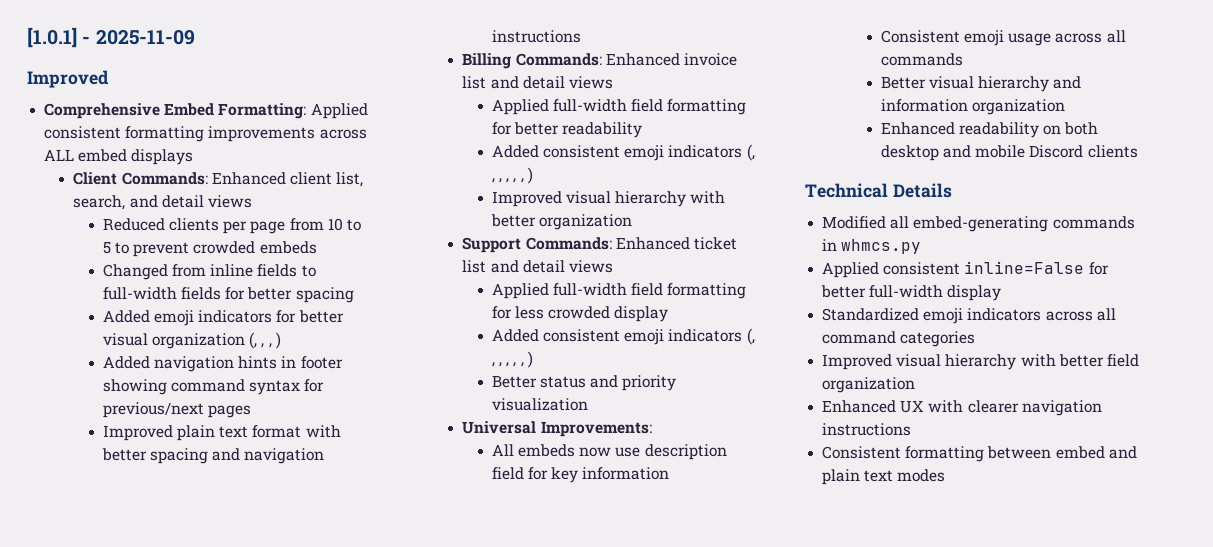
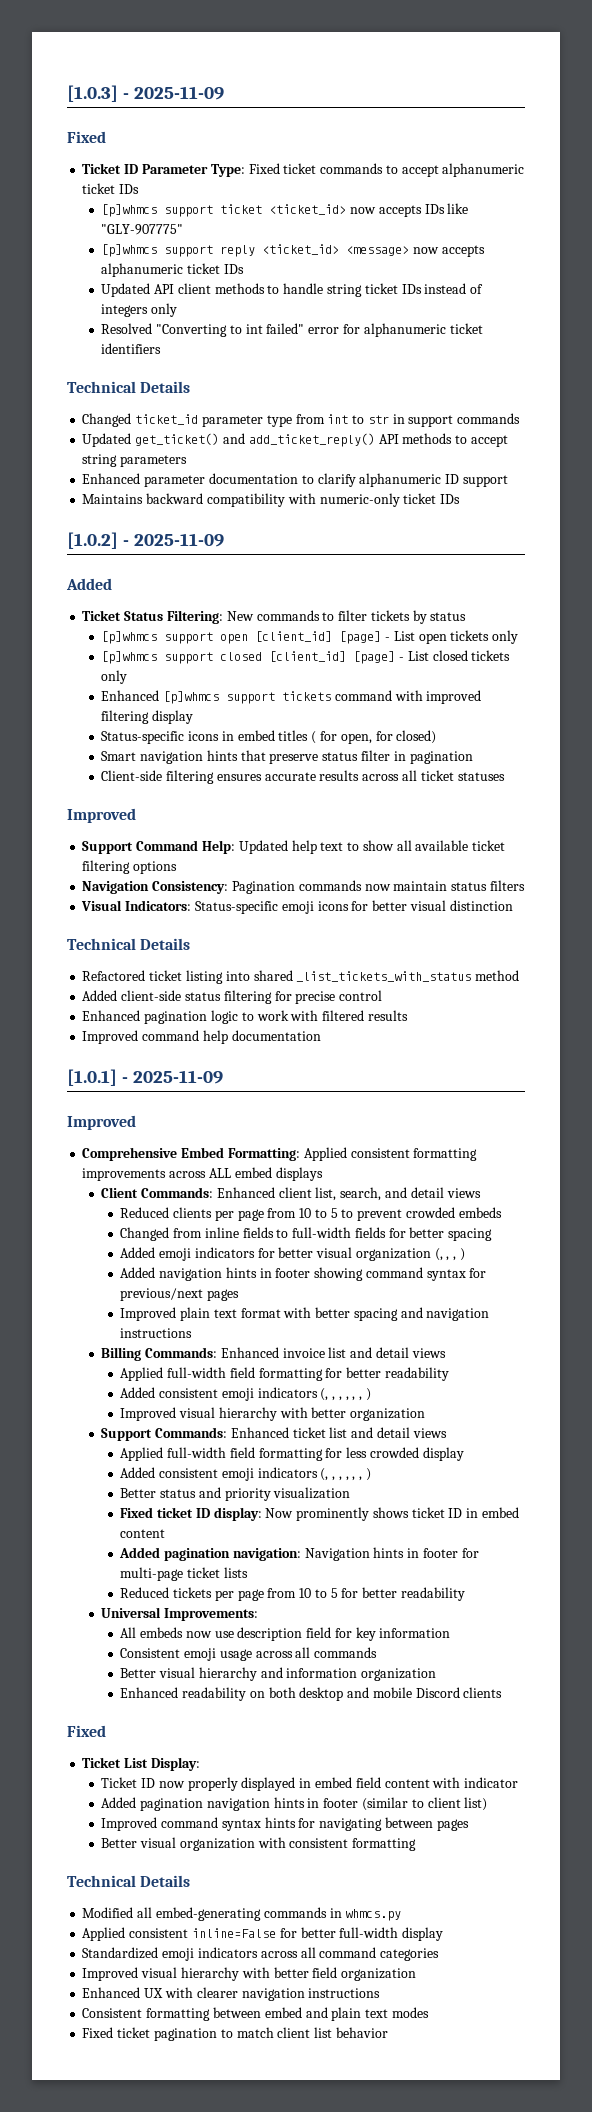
(27, 37) none -> [67,85,225,102] [67,131,106,143] [82,163,525,177] [82,183,140,194] [101,203,469,217] [101,224,184,235] [101,244,485,257] [101,263,244,277] [101,283,484,297] [101,303,178,317] [101,323,483,337] [101,343,162,354] [67,381,191,393] [82,413,521,427] [82,433,508,447] [82,454,188,467] [82,473,508,487] [82,493,461,507] [67,532,225,549] [66,578,112,590] [82,610,467,624] [101,630,519,644] [101,650,511,664] [101,670,128,684] [101,690,482,704] [101,710,194,724] [101,730,437,744] [101,750,473,764] [101,770,505,784] [67,808,136,823] [82,840,506,854] [82,860,178,874] [82,880,525,894] [81,900,513,914] [67,938,191,950] [82,970,520,984] [82,990,383,1004] [82,1010,408,1024] [82,1030,321,1044] [1.0.3] - 2025-11-09 // Fixed // Ticket ID Parameter Type: Fixed ticket commands to accept alphanumeric ticket IDs // [p]whmcs support ticket <ticket_id> now accepts IDs like "GLY-907775" // [p]whmcs support reply <ticket_id> <message> now accepts alphanumeric ticket IDs // Updated API client methods to handle string ticket IDs instead of integers only // Resolved "Converting to int failed" error for alphanumeric ticket identifiers // Technical Details // Changed ticket_id parameter type from int to str in support commands // Updated get_ticket() and add_ticket_reply() API methods to accept string parameters // Enhanced parameter documentation to clarify alphanumeric ID support // Maintains backward compatibility with numeric-only ticket IDs // [1.0.2] - 2025-11-09 // Added // Ticket Status Filtering: New commands to filter tickets by status // [p]whmcs support open [client_id] [page] - List open tickets only // [p]whmcs support closed [client_id] [page] - List closed tickets only // Enhanced [p]whmcs support tickets command with improved filtering display // Status-specific icons in embed titles ( for open, for closed) // Smart navigation hints that preserve status filter in pagination // Client-side filtering ensures accurate results across all ticket statuses // Improved // Support Command Help: Updated help text to show all available ticket filtering options // Navigation Consistency: Pagination commands now maintain status filters // Visual Indicators: Status-specific emoji icons for better visual distinction // Technical Details // Refactored ticket listing into shared _list_tickets_with_status method // Added client-side status filtering for precise control // Enhanced pagination logic to work with filtered results // Improved command help documentation //
(588, 404) none -> [120,1507,520,1521] [120,1529,166,1538] [119,1547,479,1561] [120,1567,248,1581] [120,1587,466,1601] // Fixed ticket ID display: Now prominently shows ticket ID in embed content // Added pagination navigation: Navigation hints in footer for multi-page ticket lists // Reduced tickets per page from 10 to 5 for better readability
(1138, 151) none -> [67,1725,106,1737] [82,1757,200,1771] [101,1777,519,1791] [101,1797,488,1811] [101,1817,469,1831] [101,1837,417,1851] // Fixed // Ticket List Display: // Ticket ID now properly displayed in embed field content with indicator // Added pagination navigation hints in footer (similar to client list) // Improved command syntax hints for navigating between pages // Better visual organization with consistent formatting
(946, 475) none -> [82,2027,388,2041] // Fixed ticket pagination to match client list behavior

